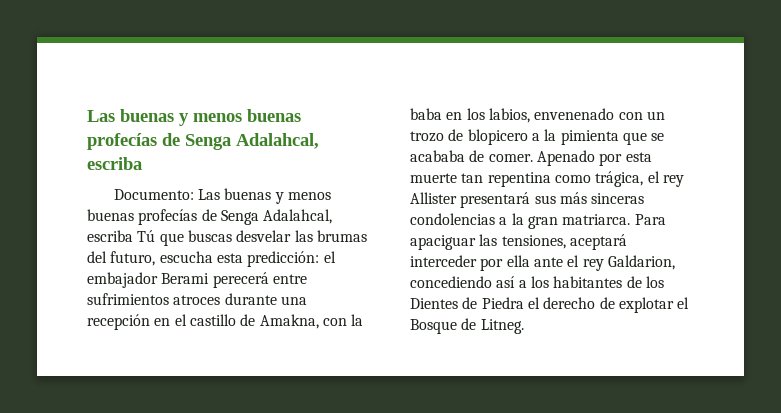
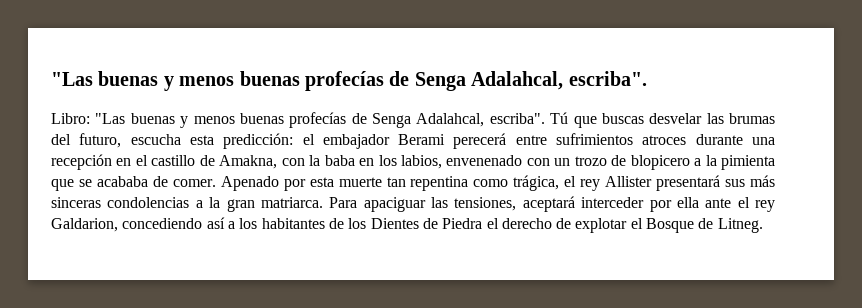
[87,109,301,126] [87,133,319,150] [87,157,142,170] [113,188,331,204] [87,209,333,225] [87,230,133,242] Las buenas y menos buenas profecías de Senga Adalahcal, escriba // Documento: Las buenas y menos buenas profecías de Senga Adalahcal, escriba -> [51,71,647,91] [51,112,545,128] "Las buenas y menos buenas profecías de Senga Adalahcal, escriba". // Libro: "Las buenas y menos buenas profecías de Senga Adalahcal, escriba".

